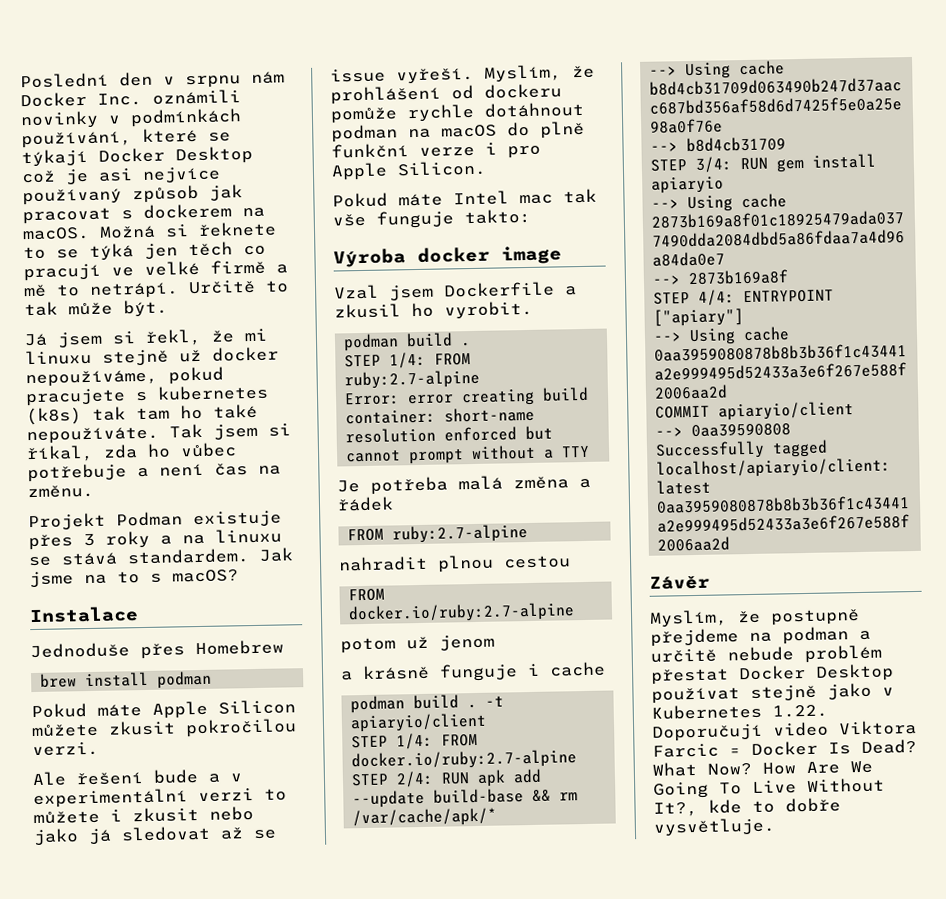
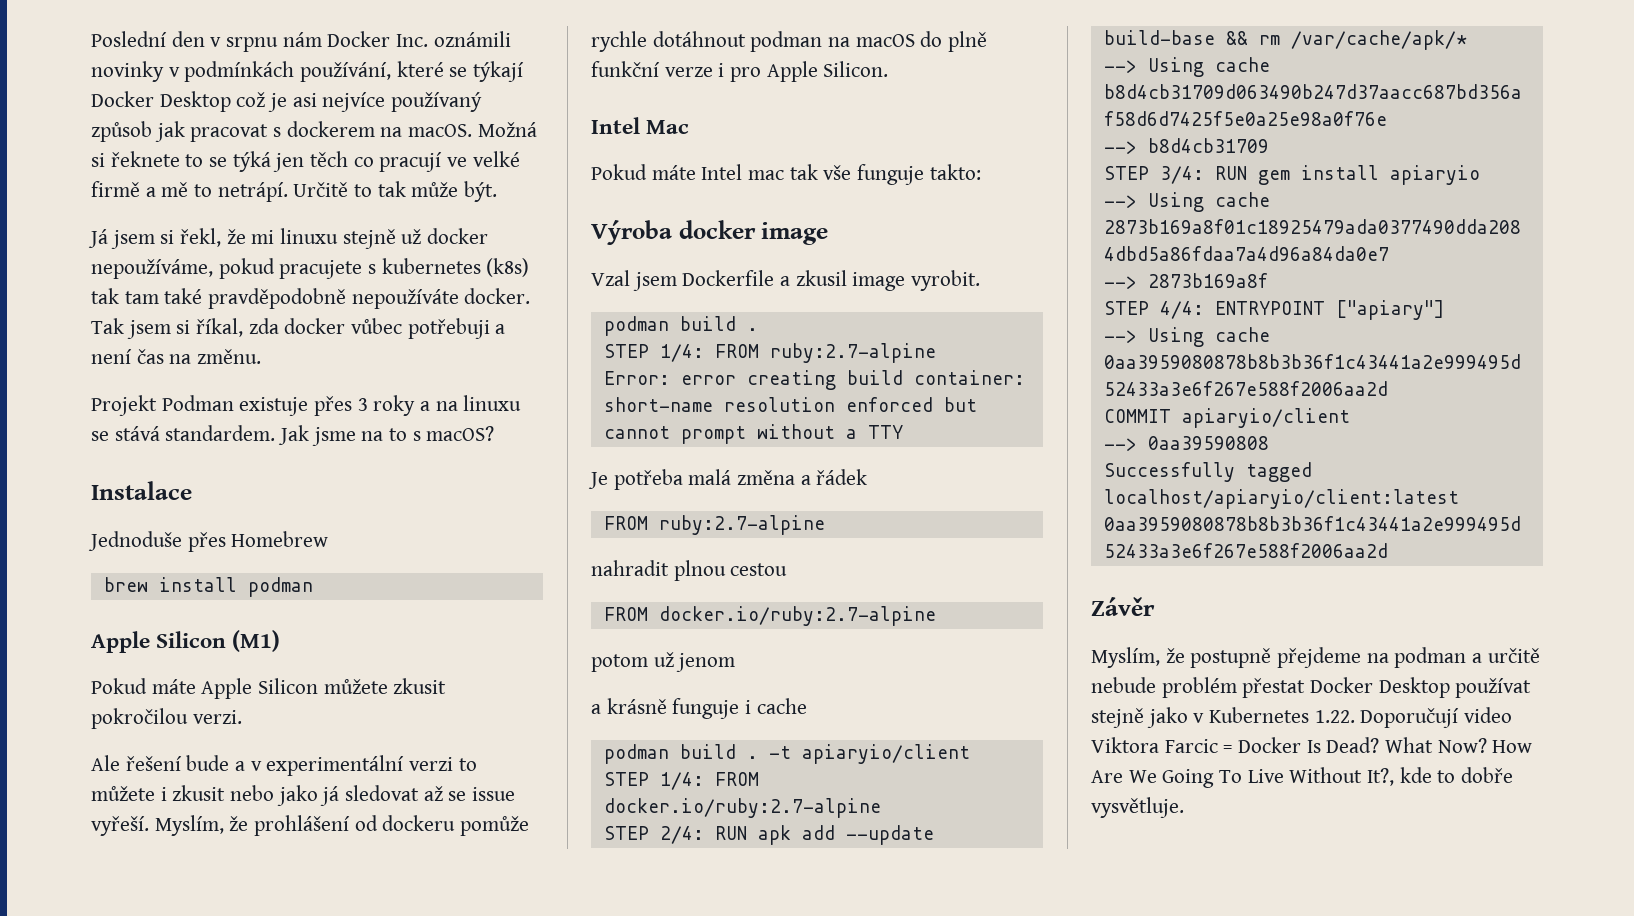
[180,403,258,420] [26,426,159,445] ho také nepoužíváte. -> [164,288,531,309] také pravděpodobně nepoužíváte docker.
[147,442,237,458] [27,463,127,483] ho vůbec potřebuje -> [284,318,490,339] docker vůbec potřebuji
(213, 679) none -> [91,630,281,653] // Apple Silicon (M1)
(487, 168) none -> [591,117,690,134] // Intel Mac
[411,302,434,318] ho -> [852,272,906,291] image

